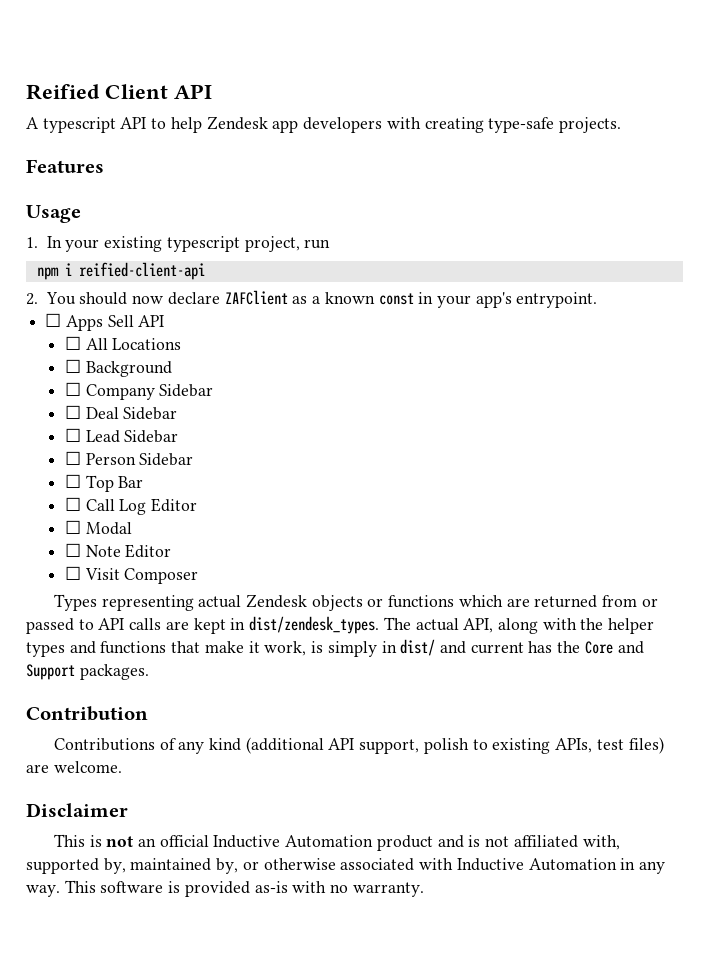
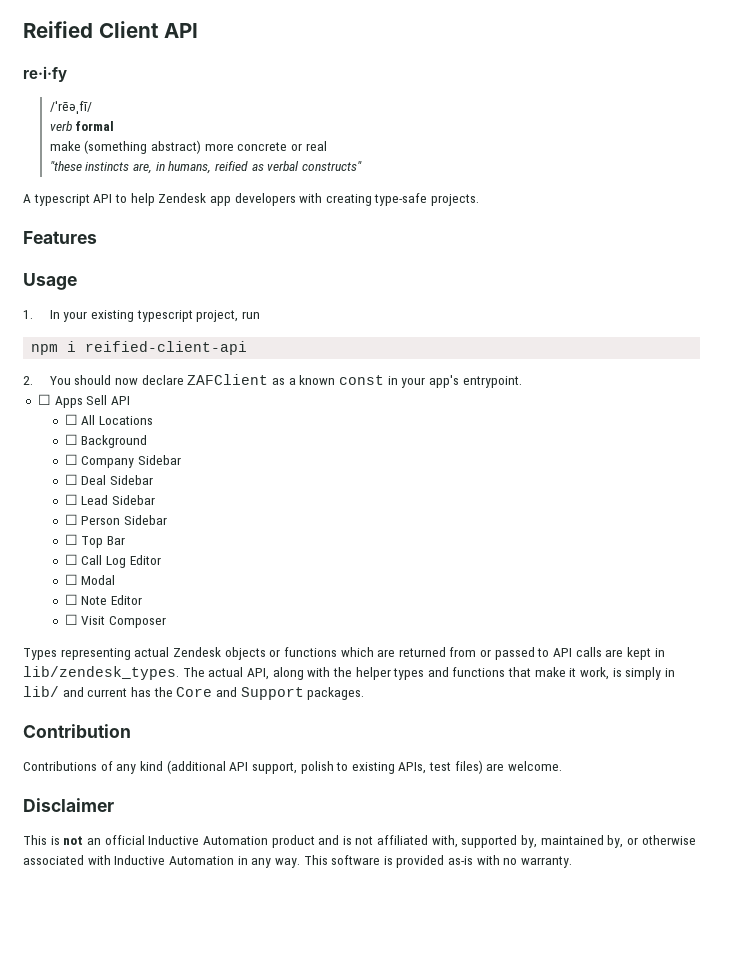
(212, 91) none -> [23,66,67,82] [49,101,92,114] [49,121,115,131] [49,140,327,154] [49,161,362,174] // re·i·fy // /ˈrēəˌfī/ // verb formal // make (something abstract) more concrete or real // "these instincts are, in humans, reified as verbal constructs"
[249,616,380,634] dist/zendesk_types. -> [23,666,179,680] lib/zendesk_types.
[400,639,436,656] dist/ -> [23,686,59,697] lib/

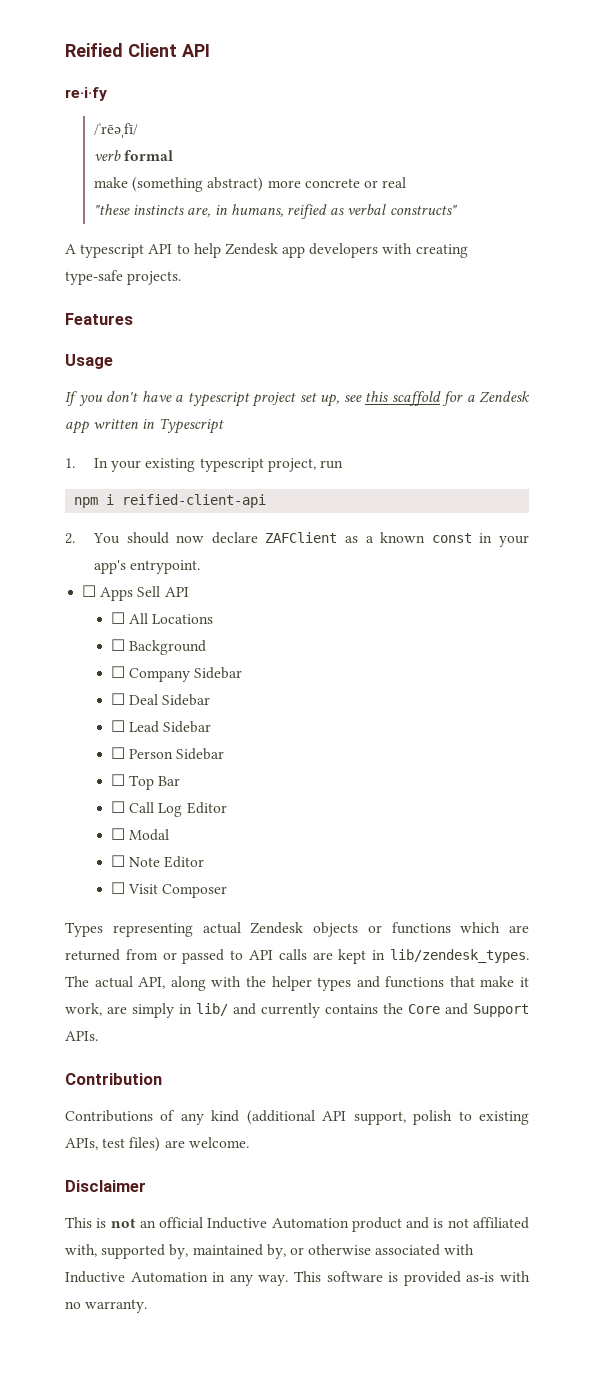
(77, 281) none -> [65,391,530,407] [65,418,224,434] // If you don't have a typescript project set up, see this scaffold for a Zendesk app written in Typescript
[612,668,622,677] is -> [107,1006,127,1014] are
[87,687,151,697] current has -> [261,1003,378,1018] currently contains
[307,687,365,700] packages. -> [65,1031,98,1041] APIs.

